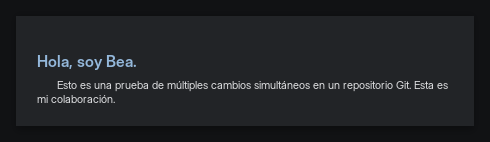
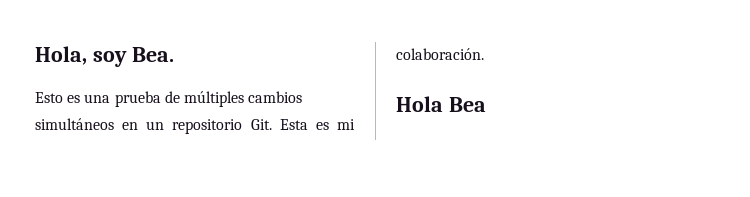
(115, 99) none -> [396,96,486,112] // Hola Bea

